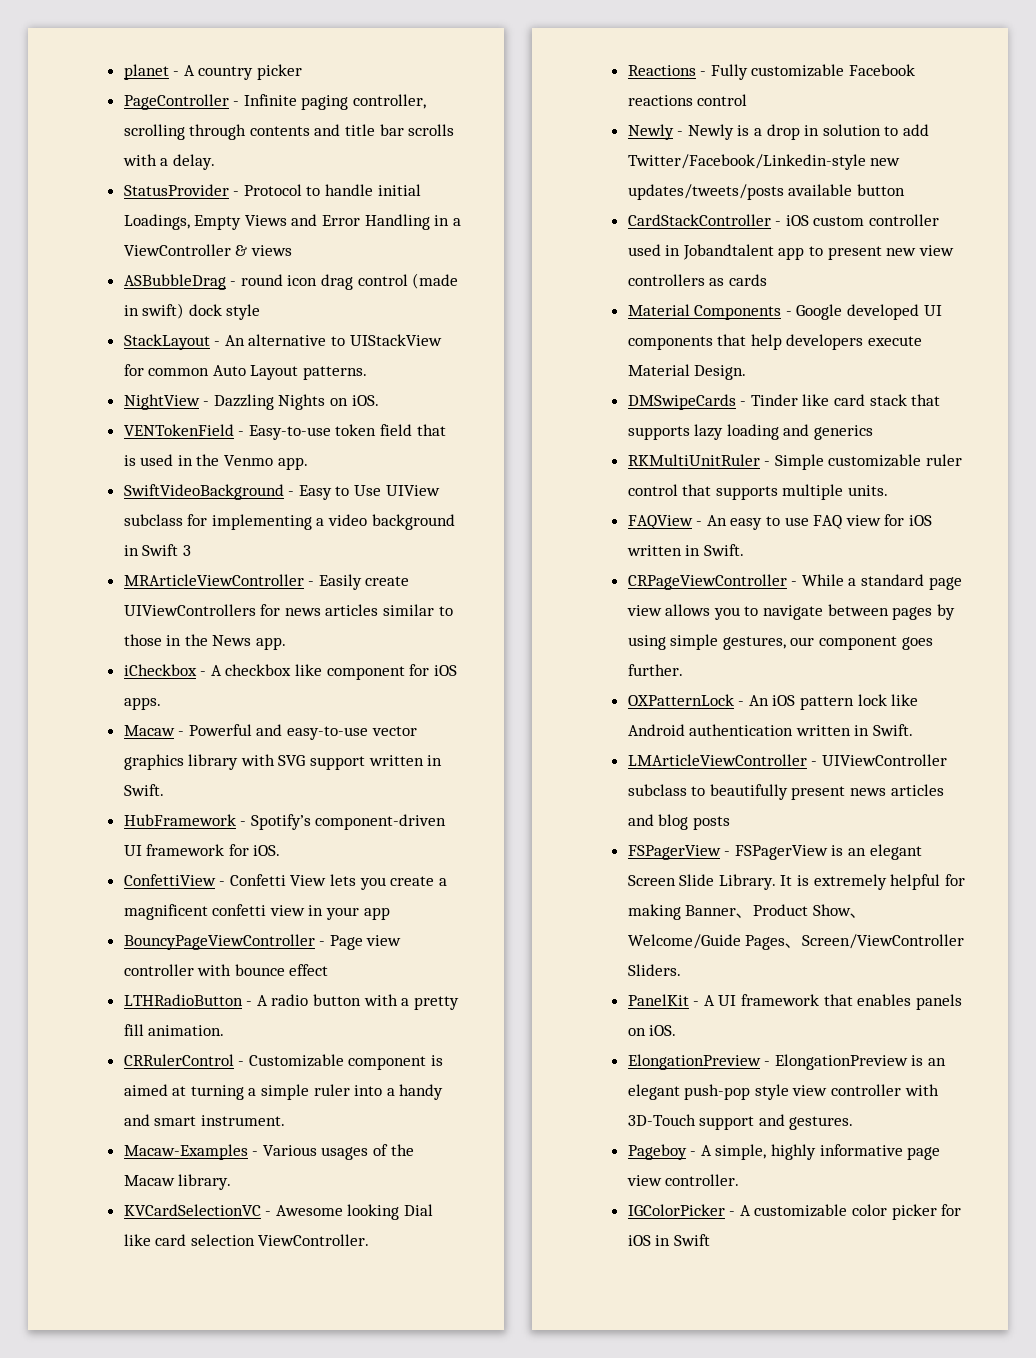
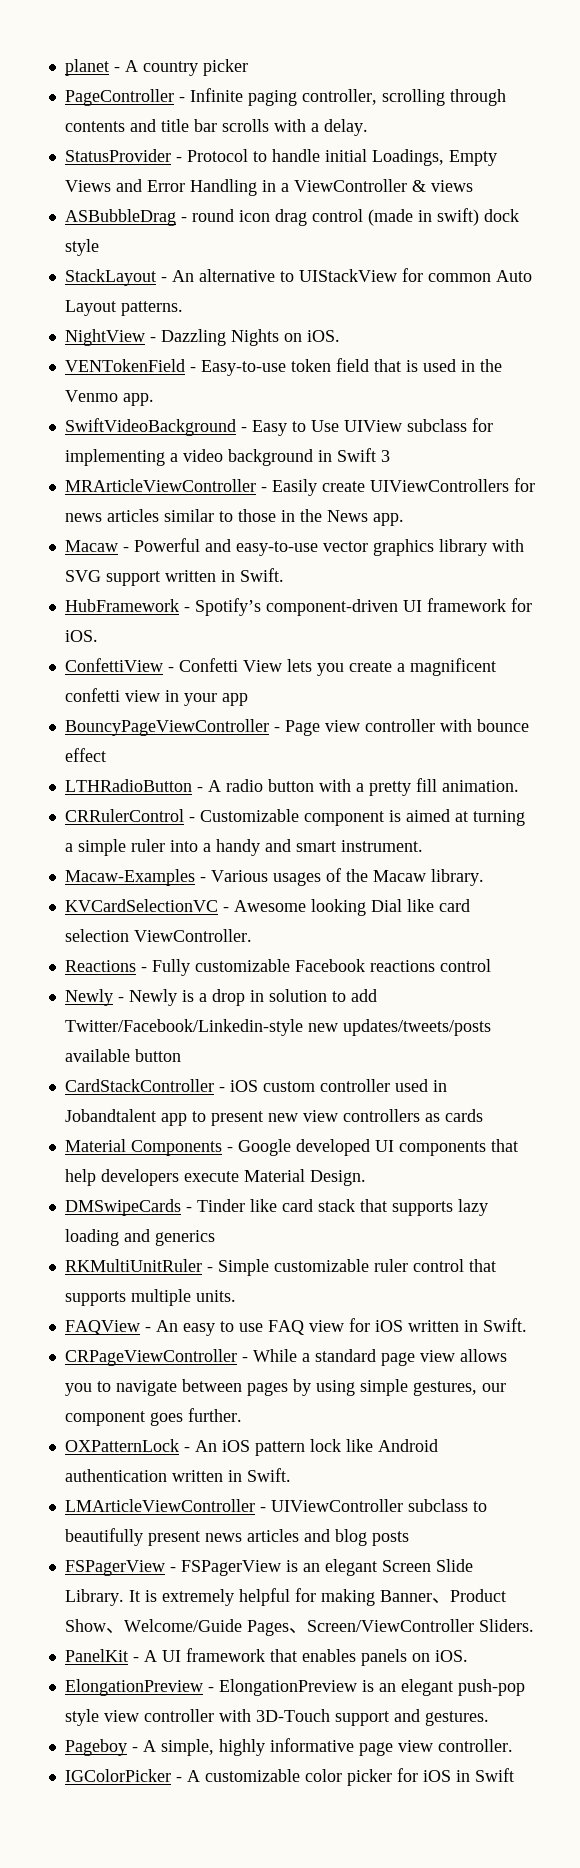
[123,664,457,680] [123,697,161,710] // iCheckbox - A checkbox like component for iOS apps. -> (404, 519) none

